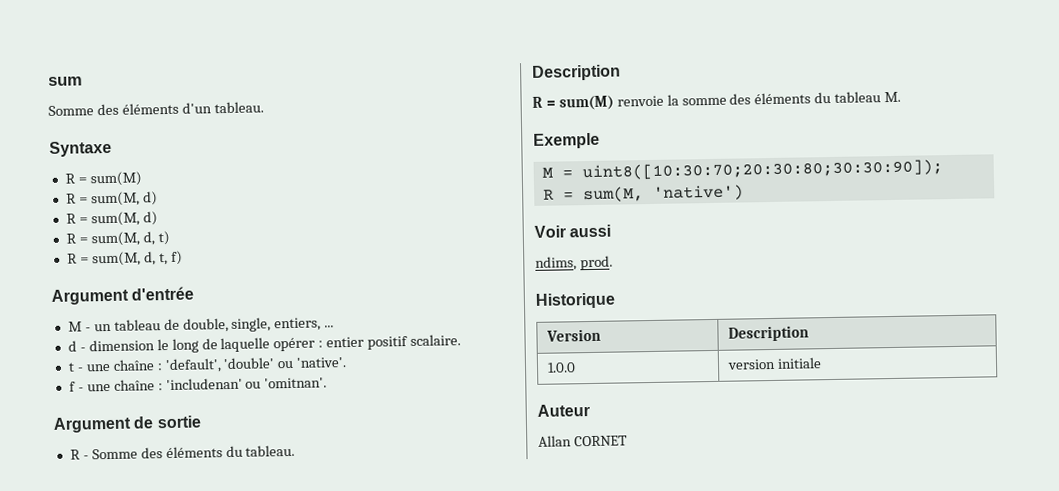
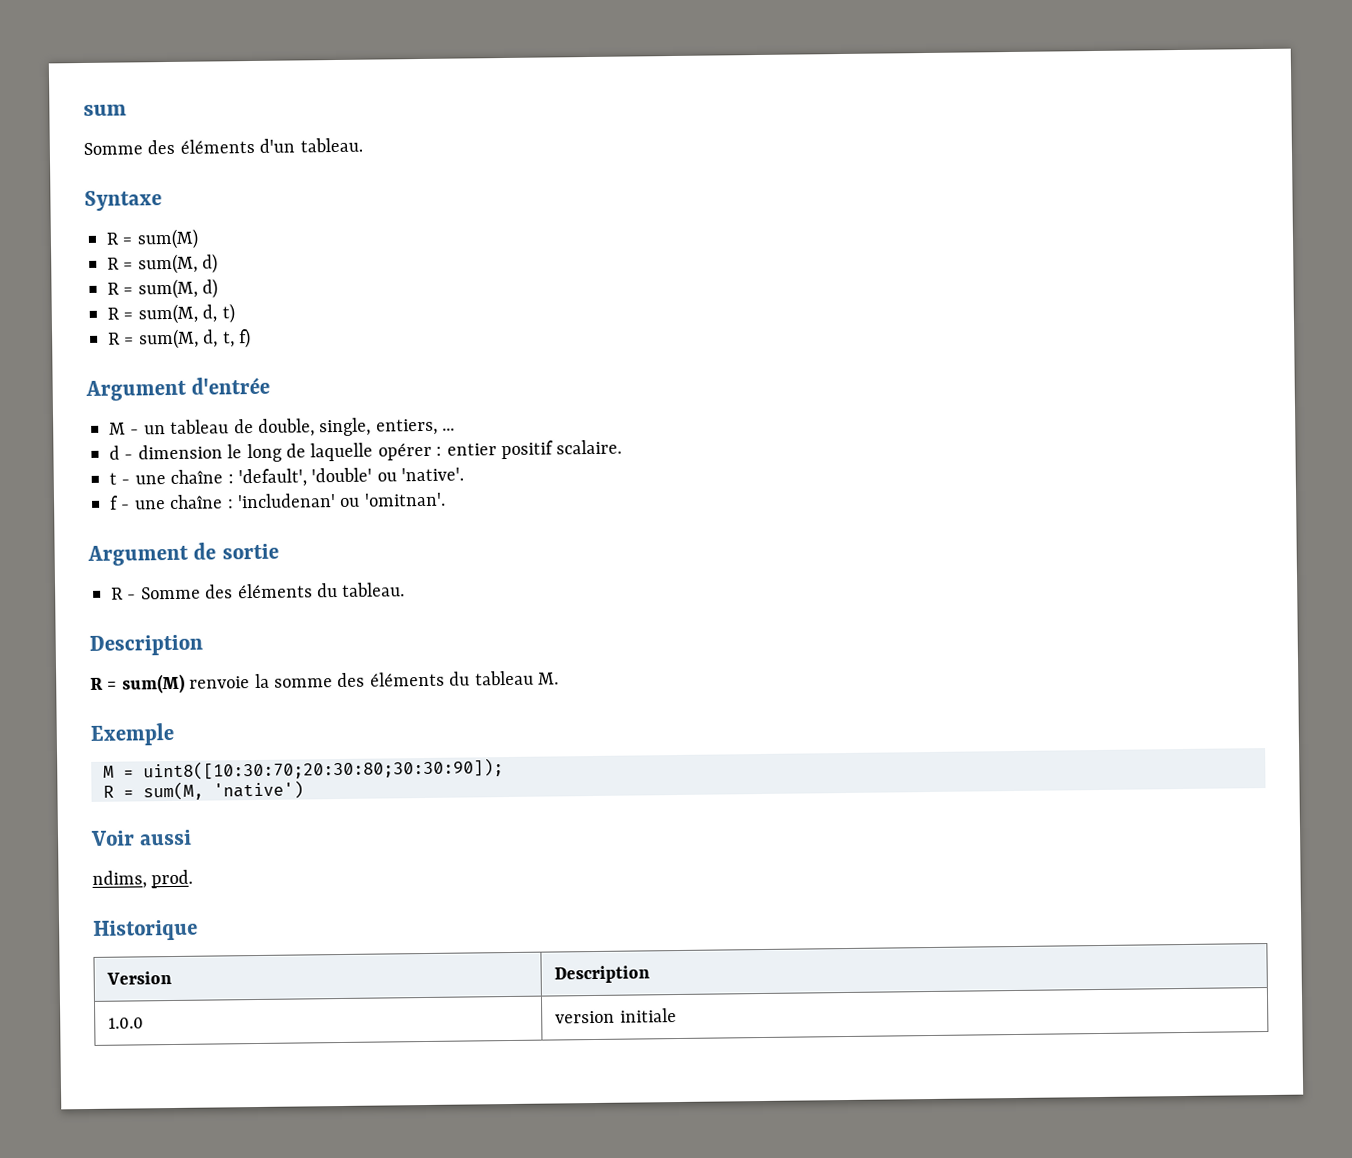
[537,404,590,417] [538,435,628,447] // Auteur // Allan CORNET -> (677, 1015) none

